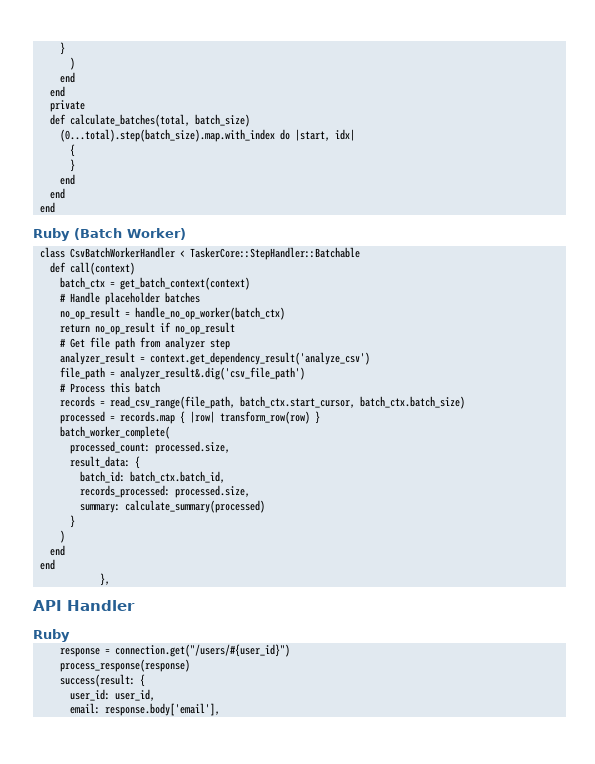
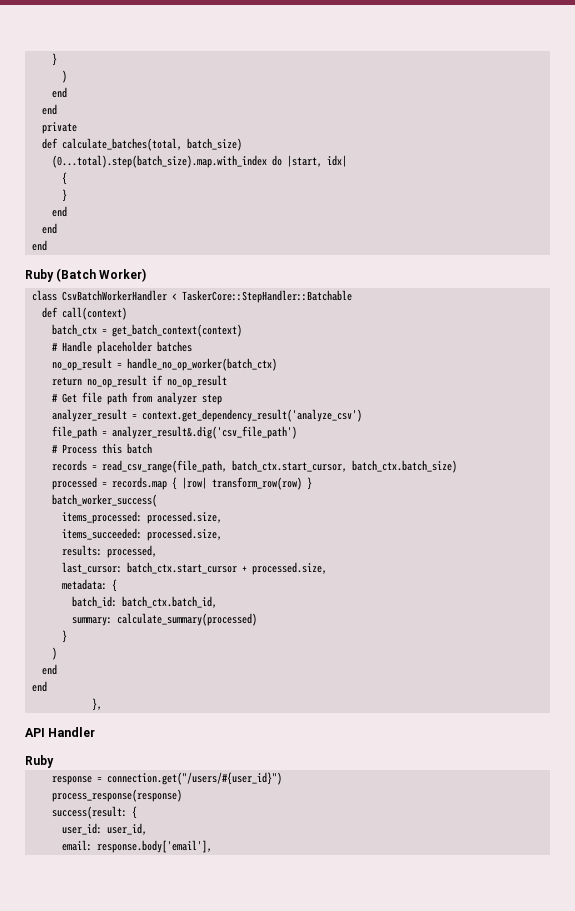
[59,426,170,439] [69,441,230,454] [69,456,130,468] batch_worker_complete( // processed_count: processed.size, // result_data: -> [51,494,157,507] [61,511,222,524] [61,528,222,541] [61,545,157,558] [61,562,327,575] [61,579,107,590] batch_worker_success( // items_processed: processed.size, // items_succeeded: processed.size, // results: processed, // last_cursor: batch_ctx.start_cursor + processed.size, // metadata:
[79,485,250,498] // records_processed: processed.size, -> (217, 602) none

